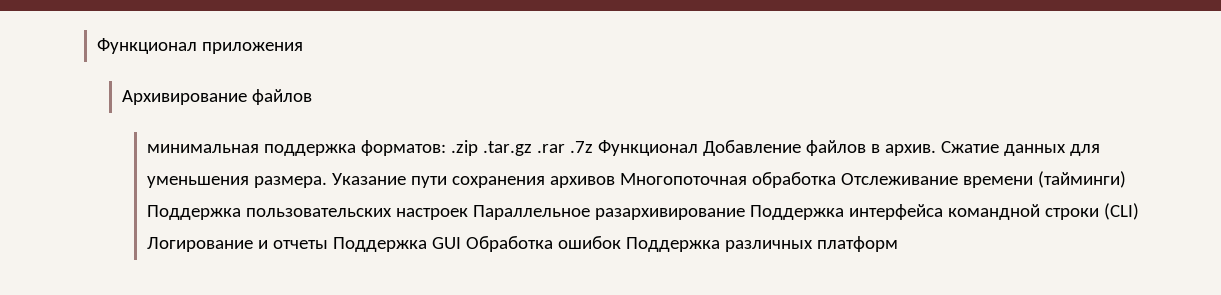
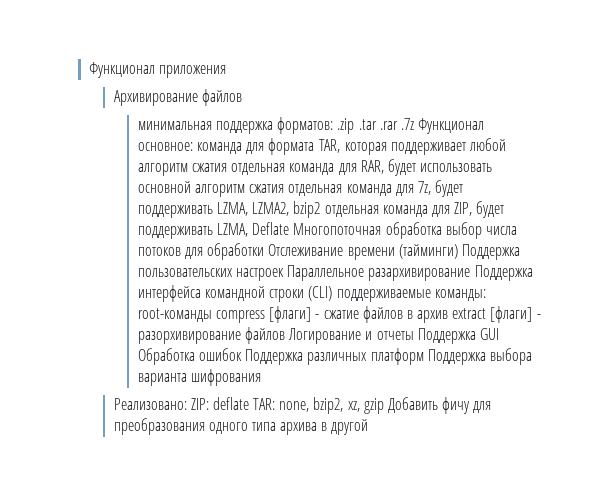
[483,141,533,156] .tar.gz -> [358,119,377,130] .tar
[703,140,1101,156] [147,172,837,188] Добавление файлов в архив. Сжатие данных для уменьшения размера. Указание пути сохранения архивов Многопоточная обработка -> [137,138,507,155] [137,159,493,176] [137,180,464,197] [137,201,505,218] [137,222,517,239] [137,243,265,260] основное: команда для формата TAR, которая поддерживает любой алгоритм сжатия отдельная команда для RAR, будет использовать основной алгоритм сжатия отдельная команда для 7z, будет поддерживать LZMA, LZMA2, bzip2 отдельная команда для ZIP, будет поддерживать LZMA, Deflate Многопоточная обработка выбор числа потоков для обработки
(1140, 211) none -> [336,289,486,302] [137,306,541,323] [137,327,285,344] поддерживаемые команды: root-команды compress [флаги] - сжатие файлов в архив extract [флаги] - разорхивирование файлов
(899, 244) none -> [427,348,532,365] [137,369,261,386] [113,397,492,414] [113,418,369,435] Поддержка выбора варианта шифрования // Реализовано: ZIP: deflate TAR: none, bzip2, xz, gzip Добавить фичу для преобразования одного типа архива в другой

